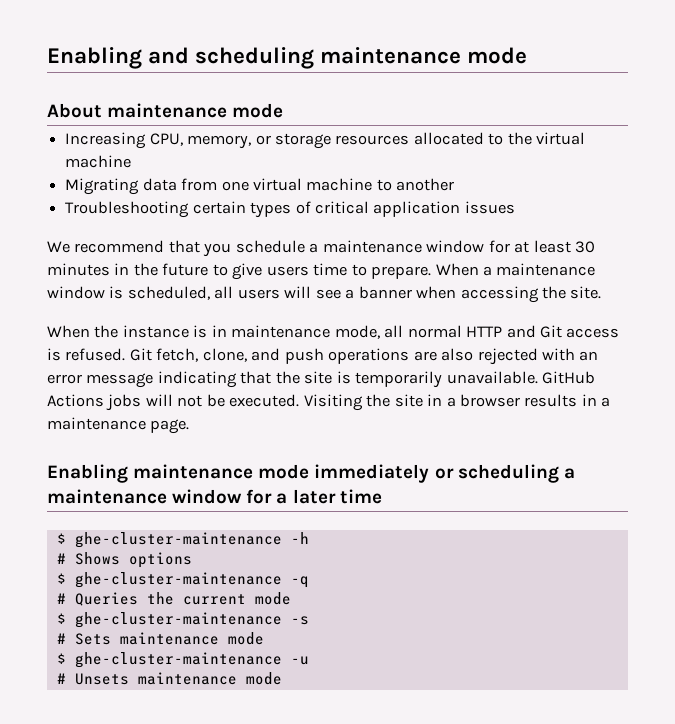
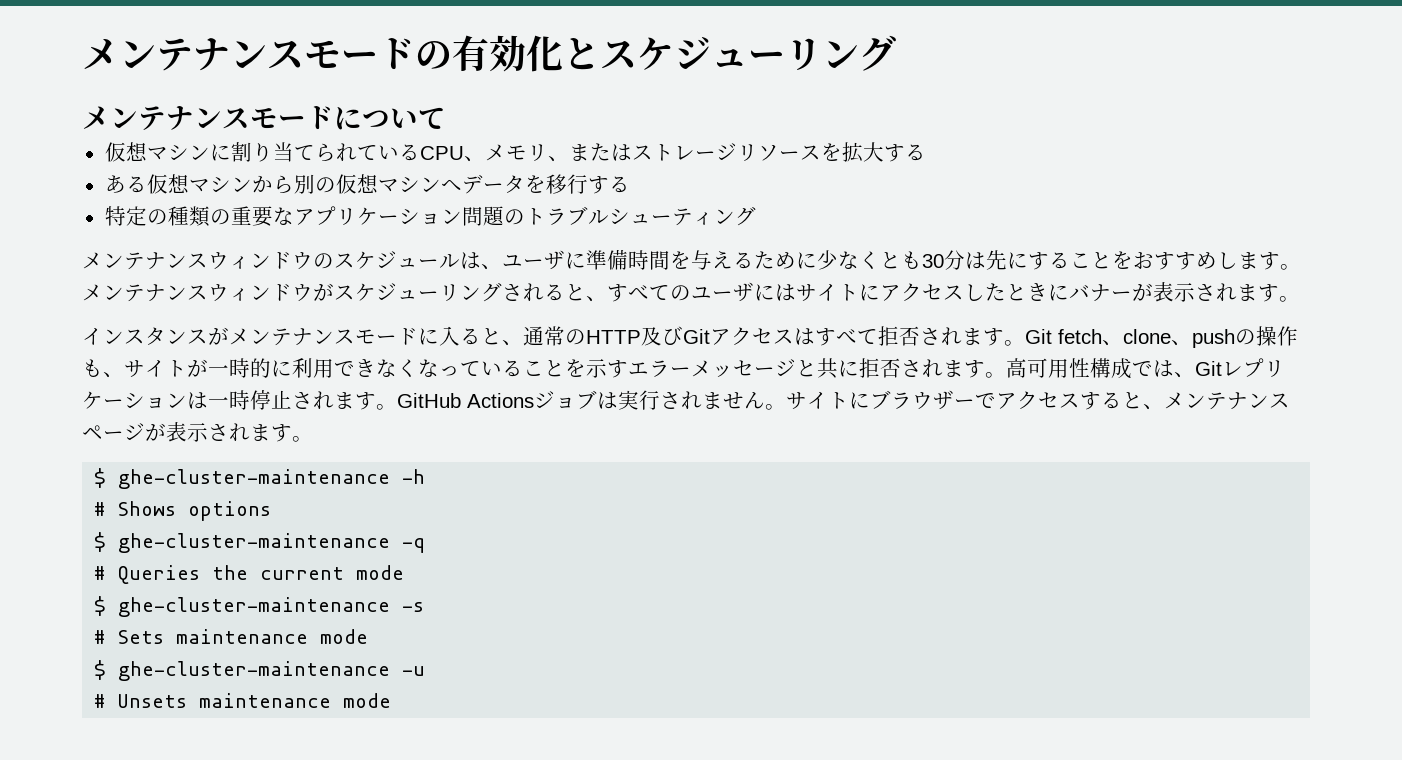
[47,47,528,69] [47,103,284,118] [65,132,586,149] [65,155,132,168] [65,178,455,195] [65,201,515,218] [47,240,596,257] [47,263,596,280] [47,286,602,303] [47,325,620,339] [47,348,599,365] [47,371,596,388] [47,394,611,411] [47,417,190,434] [47,464,575,483] [47,489,382,504] Enabling and scheduling maintenance mode // About maintenance mode // Increasing CPU, memory, or storage resources allocated to the virtual machine // Migrating data from one virtual machine to another // Troubleshooting certain types of critical application issues // We recommend that you schedule a maintenance window for at least 30 minutes in the future to give users time to prepare. When a maintenance window is scheduled, all users will see a banner when accessing the site. // When the instance is in maintenance mode, all normal HTTP and Git access is refused. Git fetch, clone, and push operations are also rejected with an error message indicating that the site is temporarily unavailable. GitHub Actions jobs will not be executed. Visiting the site in a browser results in a maintenance page. // Enabling maintenance mode immediately or scheduling a maintenance window for a later time -> [82,35,896,72] [82,105,446,130] [104,142,926,163] [104,174,630,194] [104,206,756,227] [82,249,1301,270] [82,282,1300,302] [82,326,1298,348] [82,358,1285,379] [82,390,1290,410] [82,422,313,442] メンテナンスモードの有効化とスケジューリング // メンテナンスモードについて // 仮想マシンに割り当てられているCPU、メモリ、またはストレージリソースを拡大する // ある仮想マシンから別の仮想マシンへデータを移行する // 特定の種類の重要なアプリケーション問題のトラブルシューティング // メンテナンスウィンドウのスケジュールは、ユーザに準備時間を与えるために少なくとも30分は先にすることをおすすめします。メンテナンスウィンドウがスケジューリングされると、すべてのユーザにはサイトにアクセスしたときにバナーが表示されます。 // インスタンスがメンテナンスモードに入ると、通常のHTTP及びGitアクセスはすべて拒否されます。Git fetch、clone、pushの操作も、サイトが一時的に利用できなくなっていることを示すエラーメッセージと共に拒否されます。高可用性構成では、Gitレプリケーションは一時停止されます。GitHub Actionsジョブは実行されません。サイトにブラウザーでアクセスすると、メンテナンスページが表示されます。

